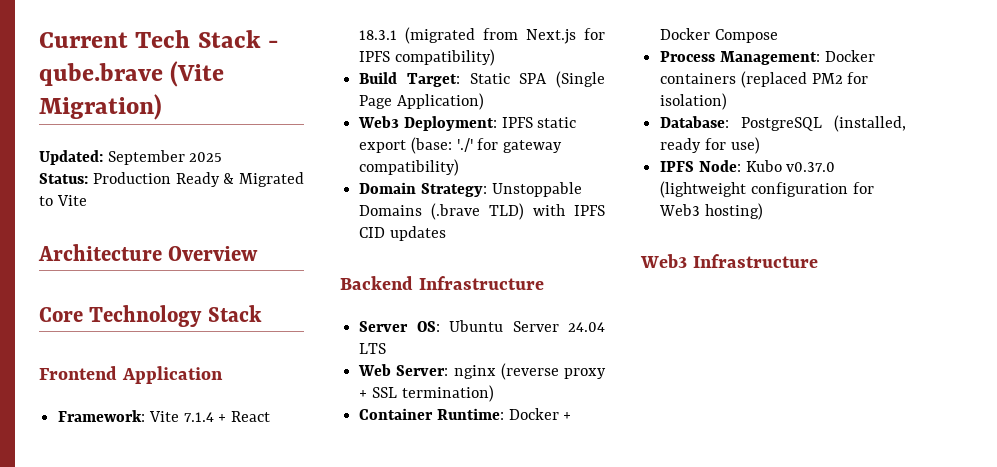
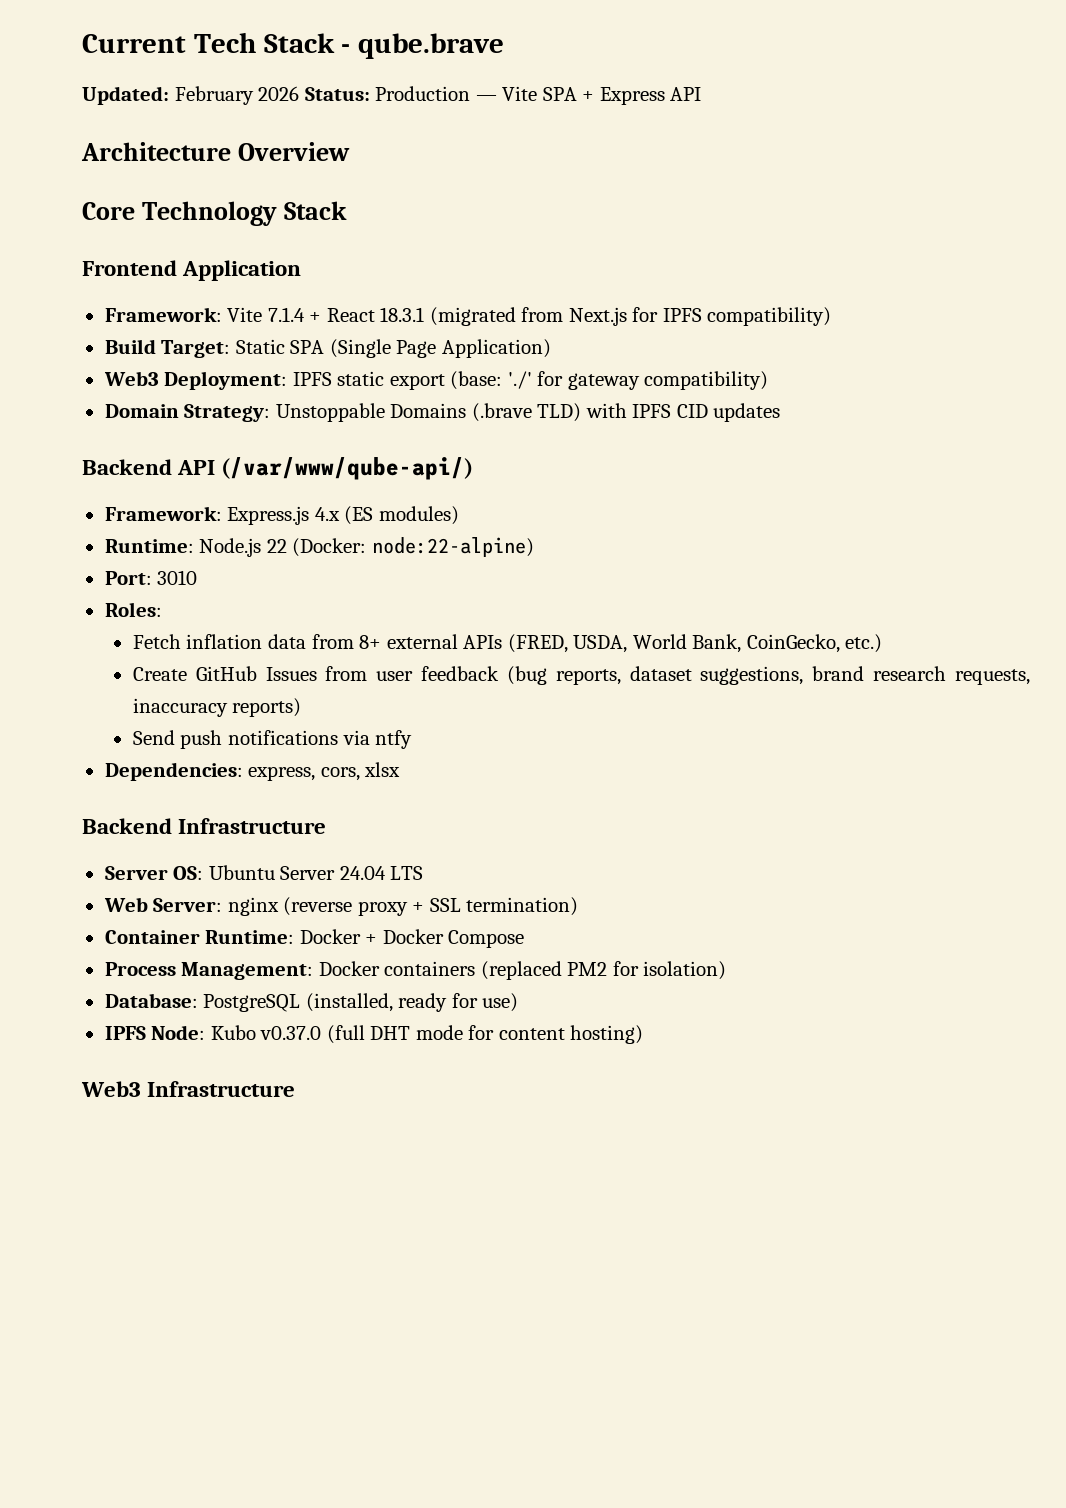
[170,61,225,87] [39,94,162,120] (Vite Migration) -> (505, 46) none
[107,150,223,165] [39,172,304,187] [39,195,87,206] September 2025 // Status: Production Ready & Migrated to Vite -> [174,86,702,105] February 2026 Status: Production — Vite SPA + Express API
(446, 233) none -> [82,457,474,480] [104,506,459,525] [104,537,534,557] [104,570,198,585] [104,602,162,617] [132,634,883,653] [132,666,1030,685] [132,698,302,717] [132,730,413,749] [104,762,401,781] // Backend API (/var/www/qube-api/) // Framework: Express.js 4.x (ES modules) // Runtime: Node.js 22 (Docker: node:22-alpine) // Port: 3010 // Roles: // Fetch inflation data from 8+ external APIs (FRED, USDA, World Bank, CoinGecko, etc.) // Create GitHub Issues from user feedback (bug reports, dataset suggestions, brand research requests, inaccuracy reports) // Send push notifications via ntfy // Dependencies: express, cors, xlsx
[660,181,874,198] [659,204,701,216] (lightweight configuration for Web3 -> [326,1025,565,1044] (full DHT mode for content

